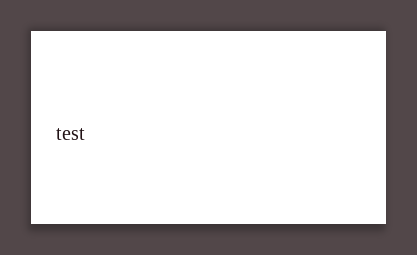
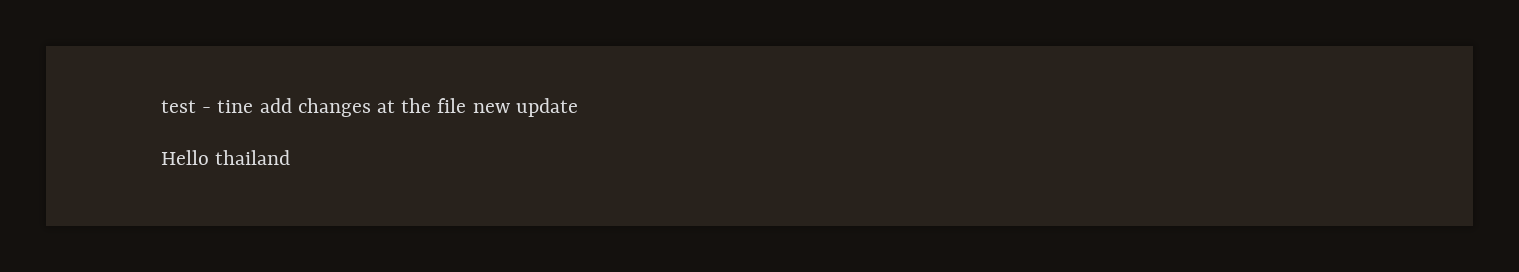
(85, 134) none -> [202,98,578,117] [161,150,291,165] - tine add changes at the file new update // Hello thailand

